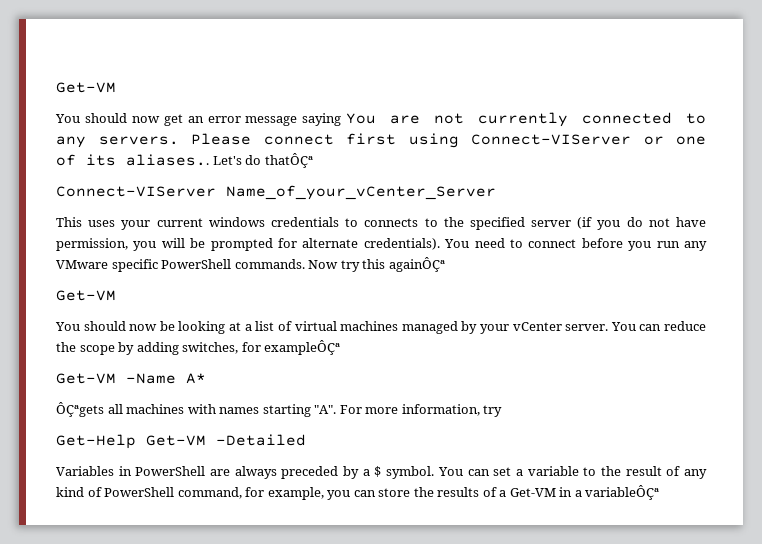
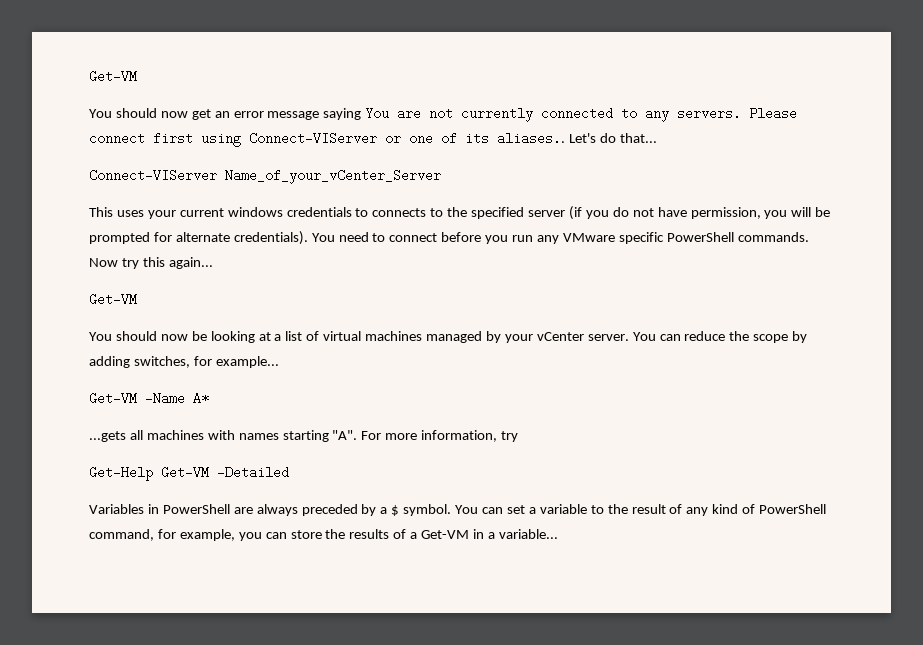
[264,153,313,168] thatÔÇª -> [619,133,657,143] that...
[388,257,445,272] againÔÇª -> [168,257,213,269] again...
[264,340,341,355] exampleÔÇª -> [215,356,279,368] example...
[56,402,104,417] ÔÇªgets -> [89,431,126,442] ...gets
[585,485,660,500] variableÔÇª -> [498,529,558,539] variable...

